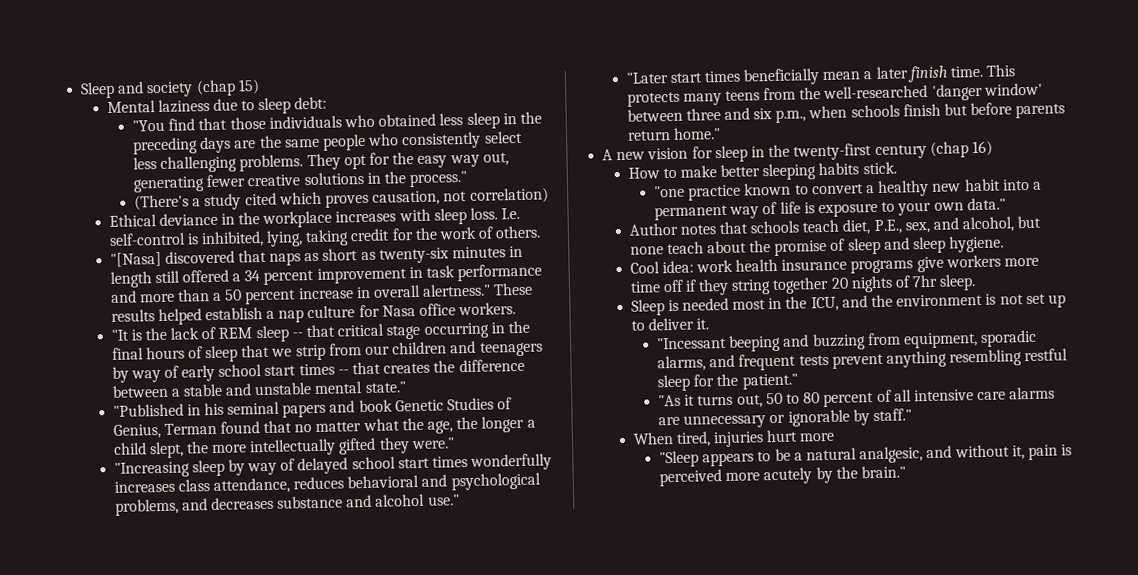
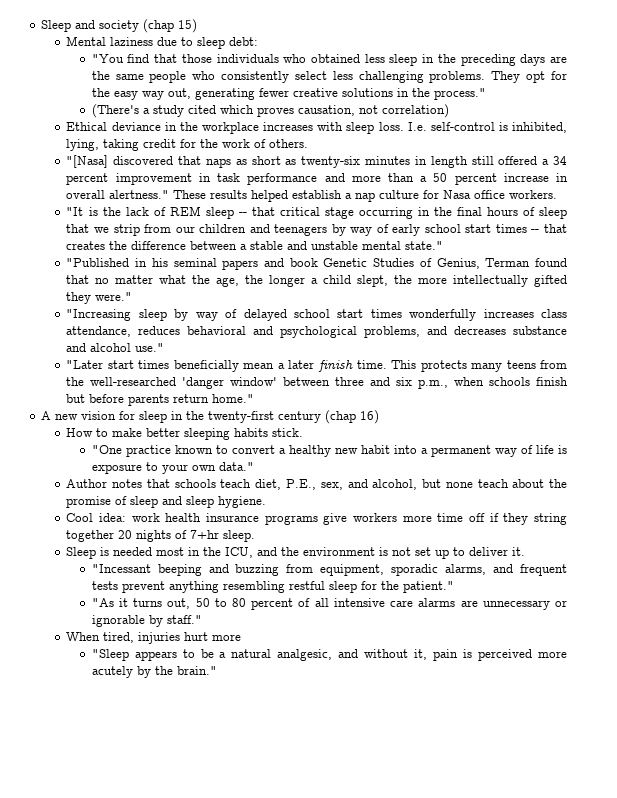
[654,185,686,198] "one -> [91,445,122,454] "One
[912,274,939,288] 7hr -> [190,530,220,539] 7+hr

